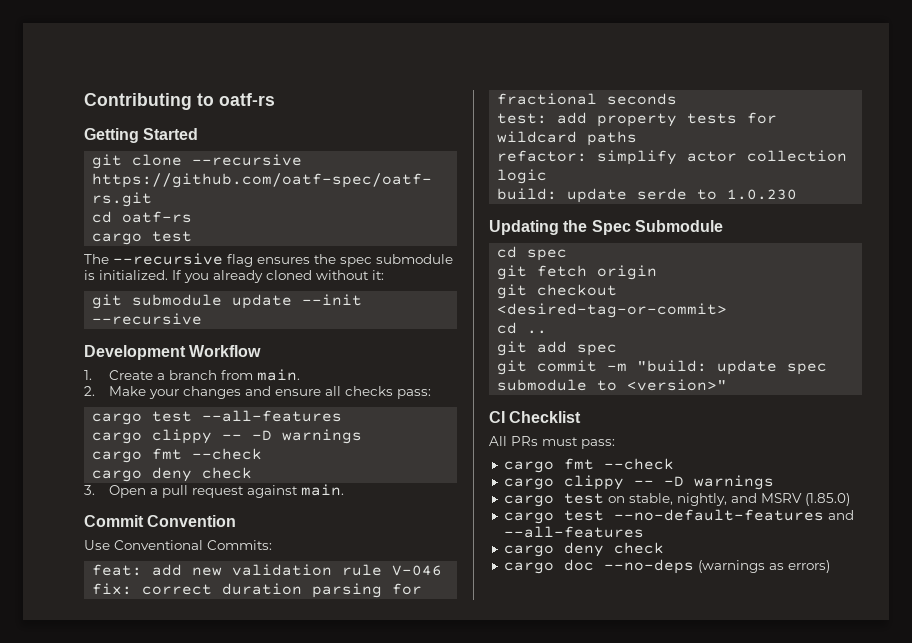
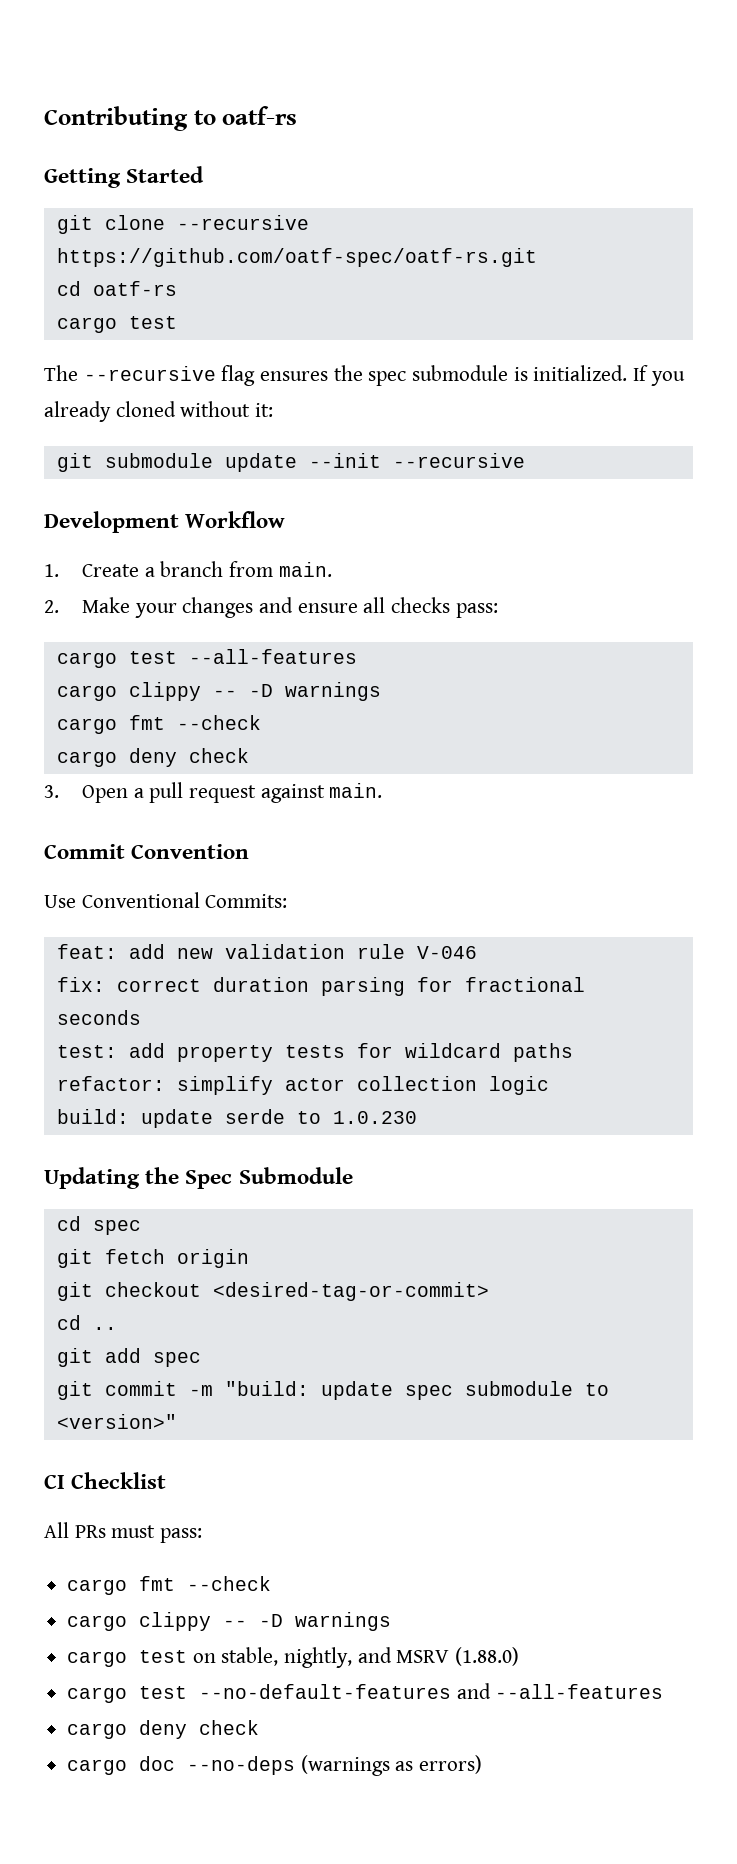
[804,493,850,506] (1.85.0) -> [455,1647,520,1666] (1.88.0)

